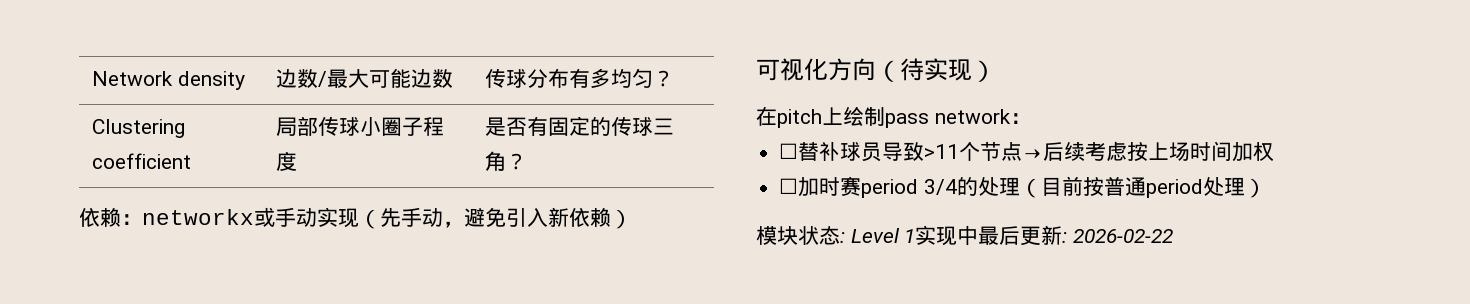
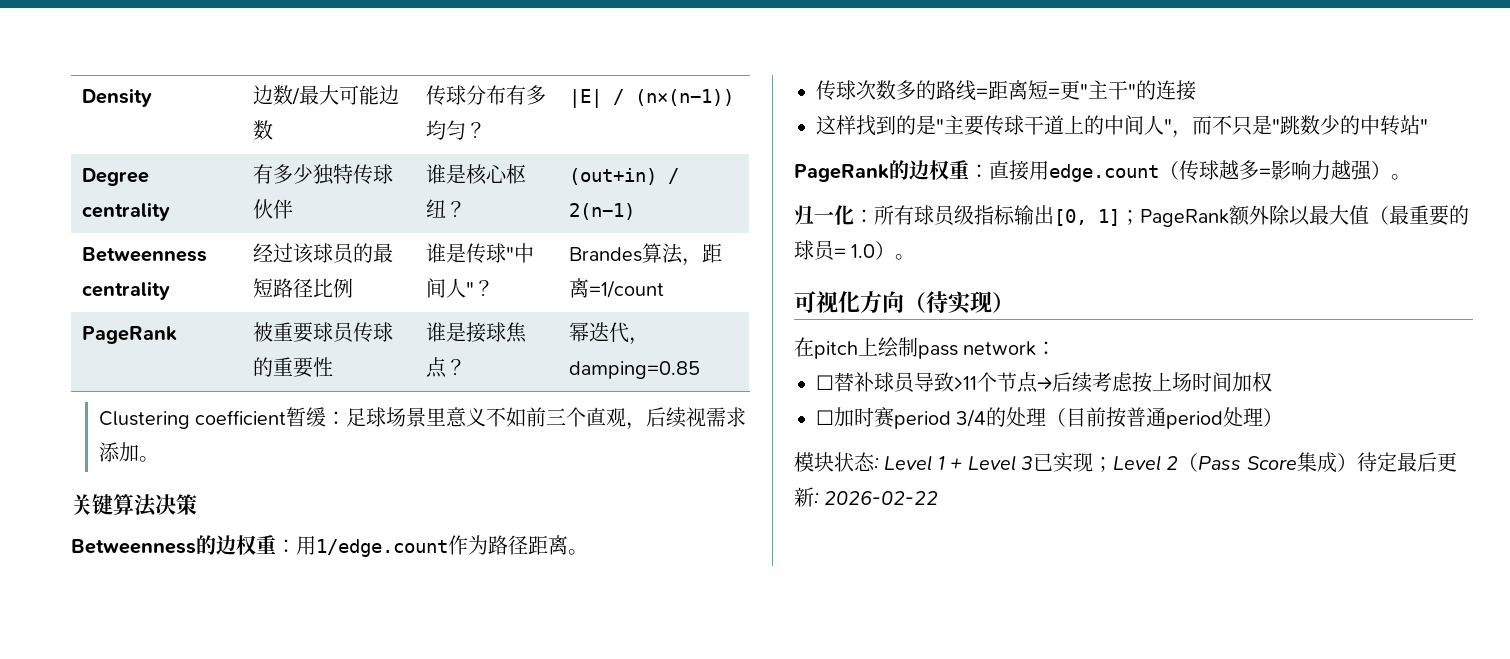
[92,71,245,90] Network density -> [82,88,153,107] Density
[92,119,186,138] [92,153,192,169] [276,116,445,136] [276,151,298,171] [485,116,675,136] [485,151,528,171] [79,207,632,229] // Clustering coefficient | 局部传球小圈子程度 | 是否有固定的传球三角？ // 依赖：networkx或手动实现（先手动，避免引入新依赖） -> [569,89,735,108] [82,168,150,186] [82,202,171,221] [253,164,394,185] [253,199,294,219] [426,164,527,185] [426,199,467,218] [569,168,680,185] [569,203,636,220] [82,247,208,262] [82,281,171,300] [253,243,394,264] [253,278,354,298] [426,243,535,263] [426,278,495,298] [569,243,723,266] [569,278,665,298] [82,326,178,344] [253,322,394,343] [253,357,334,378] [426,322,528,343] [426,357,467,378] [569,322,650,345] [569,361,701,379] [98,407,747,430] [98,442,159,462] [71,494,197,517] [71,535,588,557] [816,80,1196,101] [816,115,1428,138] [794,160,1411,182] [794,205,1469,227] [794,240,916,261] | |E| / (n×(n−1)) // Degree centrality | 有多少独特传球伙伴 | 谁是核心枢纽？ | (out+in) / 2(n−1) // Betweenness centrality | 经过该球员的最短路径比例 | 谁是传球"中间人"？ | Brandes算法，距离=1/count // PageRank | 被重要球员传球的重要性 | 谁是接球焦点？ | 幂迭代，damping=0.85 // Clustering coefficient暂缓：足球场景里意义不如前三个直观，后续视需求添加。 // 关键算法决策 // Betweenness的边权重：用1/edge.count作为路径距离。 // 传球次数多的路线=距离短=更"主干"的连接 // 这样找到的是"主要传球干道上的中间人"，而不只是"跳数少的中转站" // PageRank的边权重：直接用edge.count（传球越多=影响力越强）。 // 归一化：所有球员级指标输出[0, 1]；PageRank额外除以最大值（最重要的球员= 1.0）。
[915,225,979,246] 实现中 -> [950,452,1397,473] + Level 3已实现；Level 2（Pass Score集成）待定

